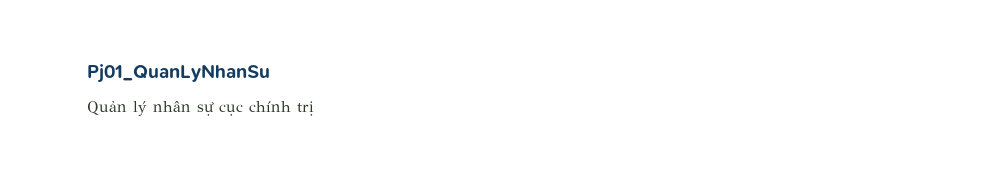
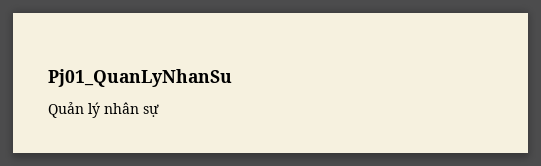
[219,101,314,116] cục chính trị -> (159, 110) none

